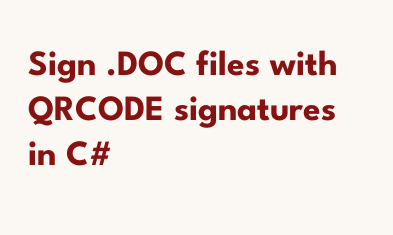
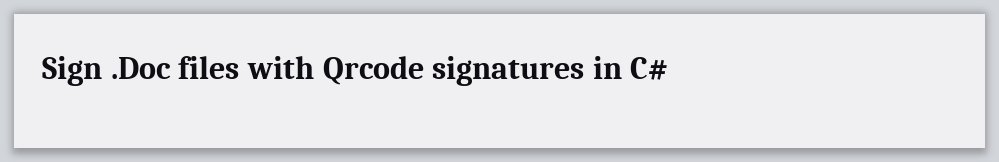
[105,51,187,76] .DOC -> [110,57,171,79] .Doc
[28,96,164,126] QRCODE -> [322,56,424,85] Qrcode

